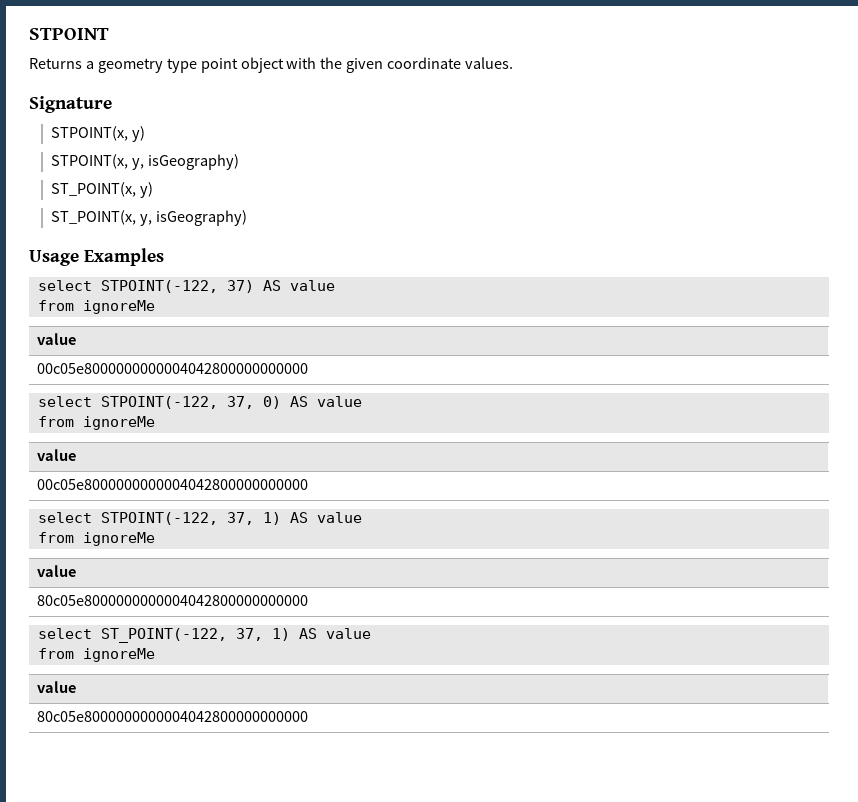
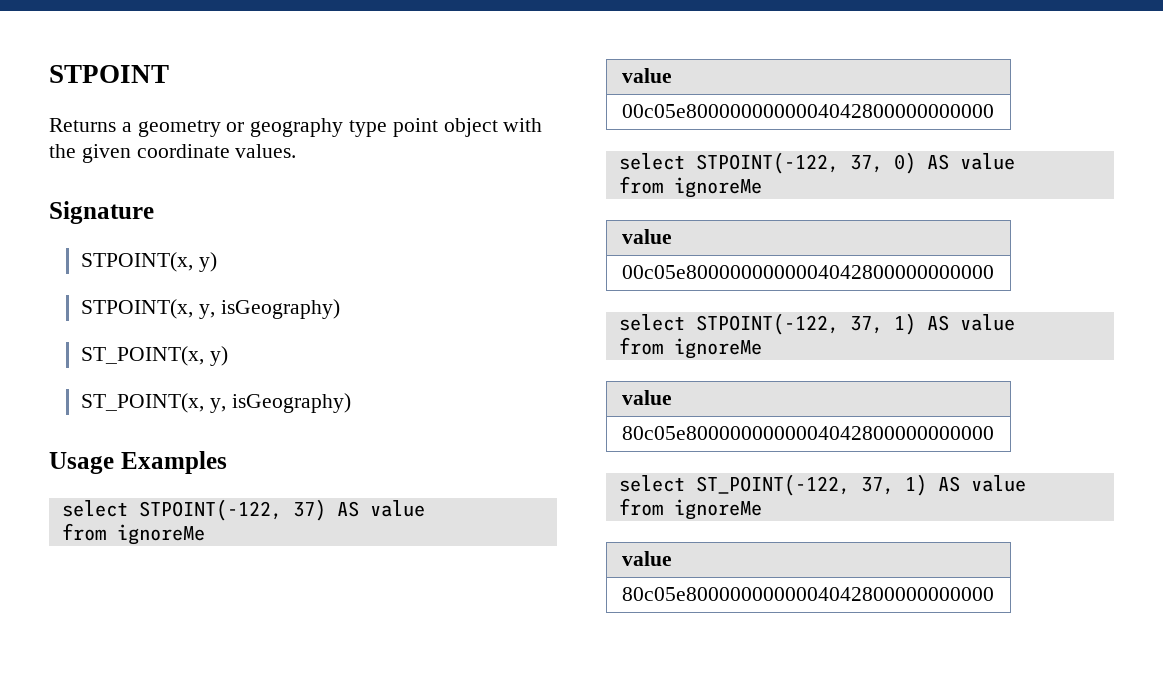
(163, 65) none -> [226,118,344,137] or geography

